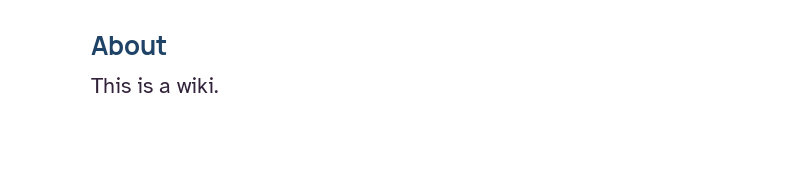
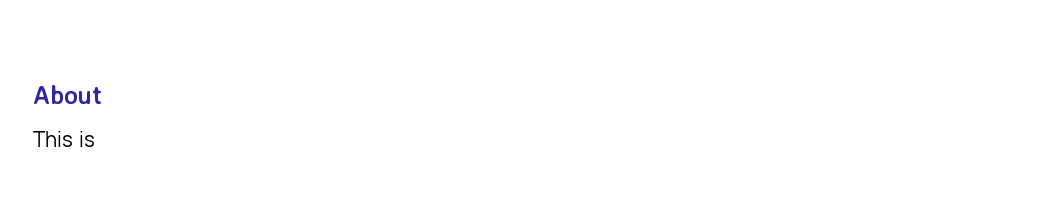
[159,77,219,93] a wiki. -> (95, 139) none

